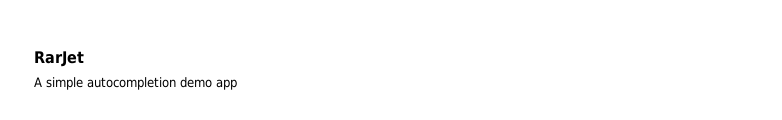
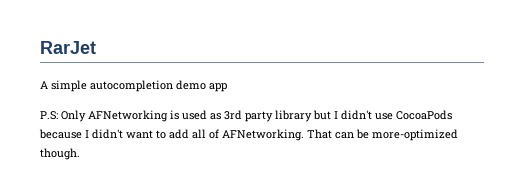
(237, 84) none -> [40,110,452,122] [39,129,458,141] [40,148,80,160] // P.S: Only AFNetworking is used as 3rd party library but I didn't use CocoaPods because I didn't want to add all of AFNetworking. That can be more-optimized though.

